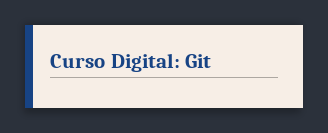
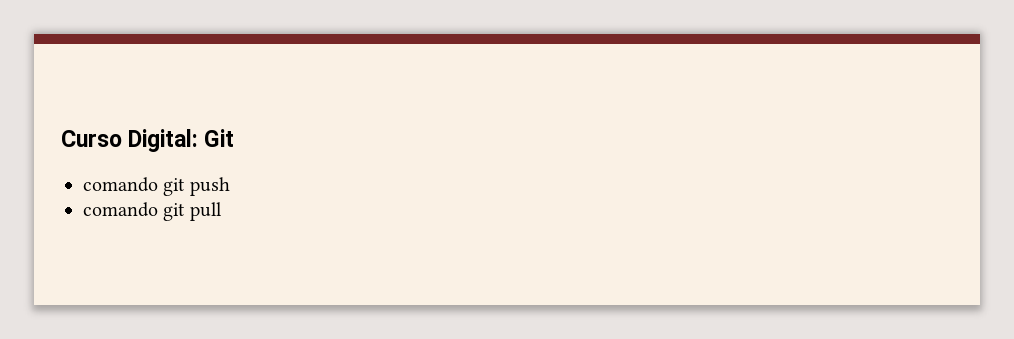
(212, 61) none -> [83,177,230,196] [83,202,222,221] // comando git push // comando git pull

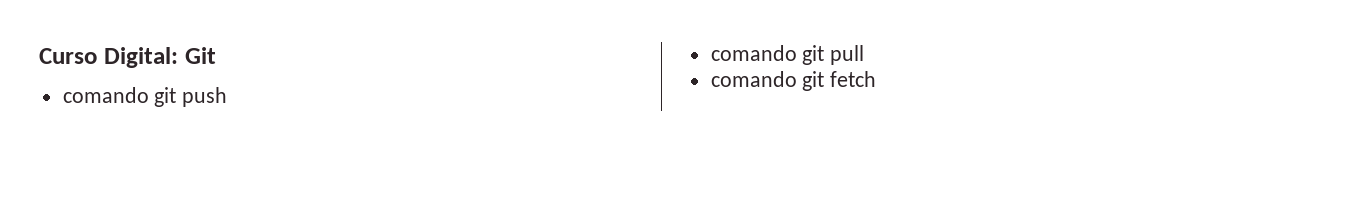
(222, 211) none -> [710,71,877,91] // comando git fetch

